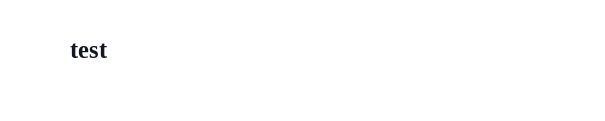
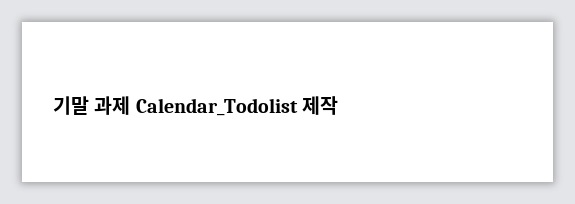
[70,43,108,58] test -> [53,96,338,116] 기말 과제 Calendar_Todolist 제작

